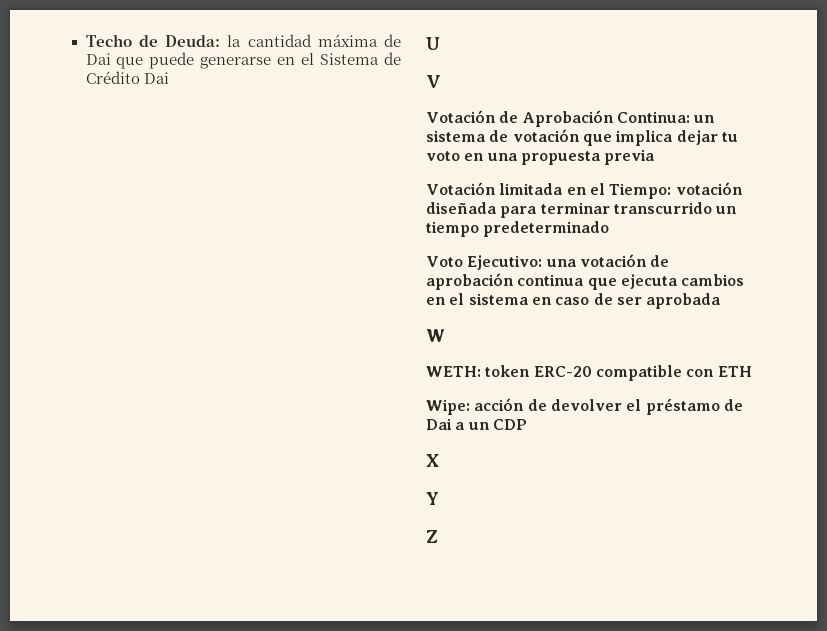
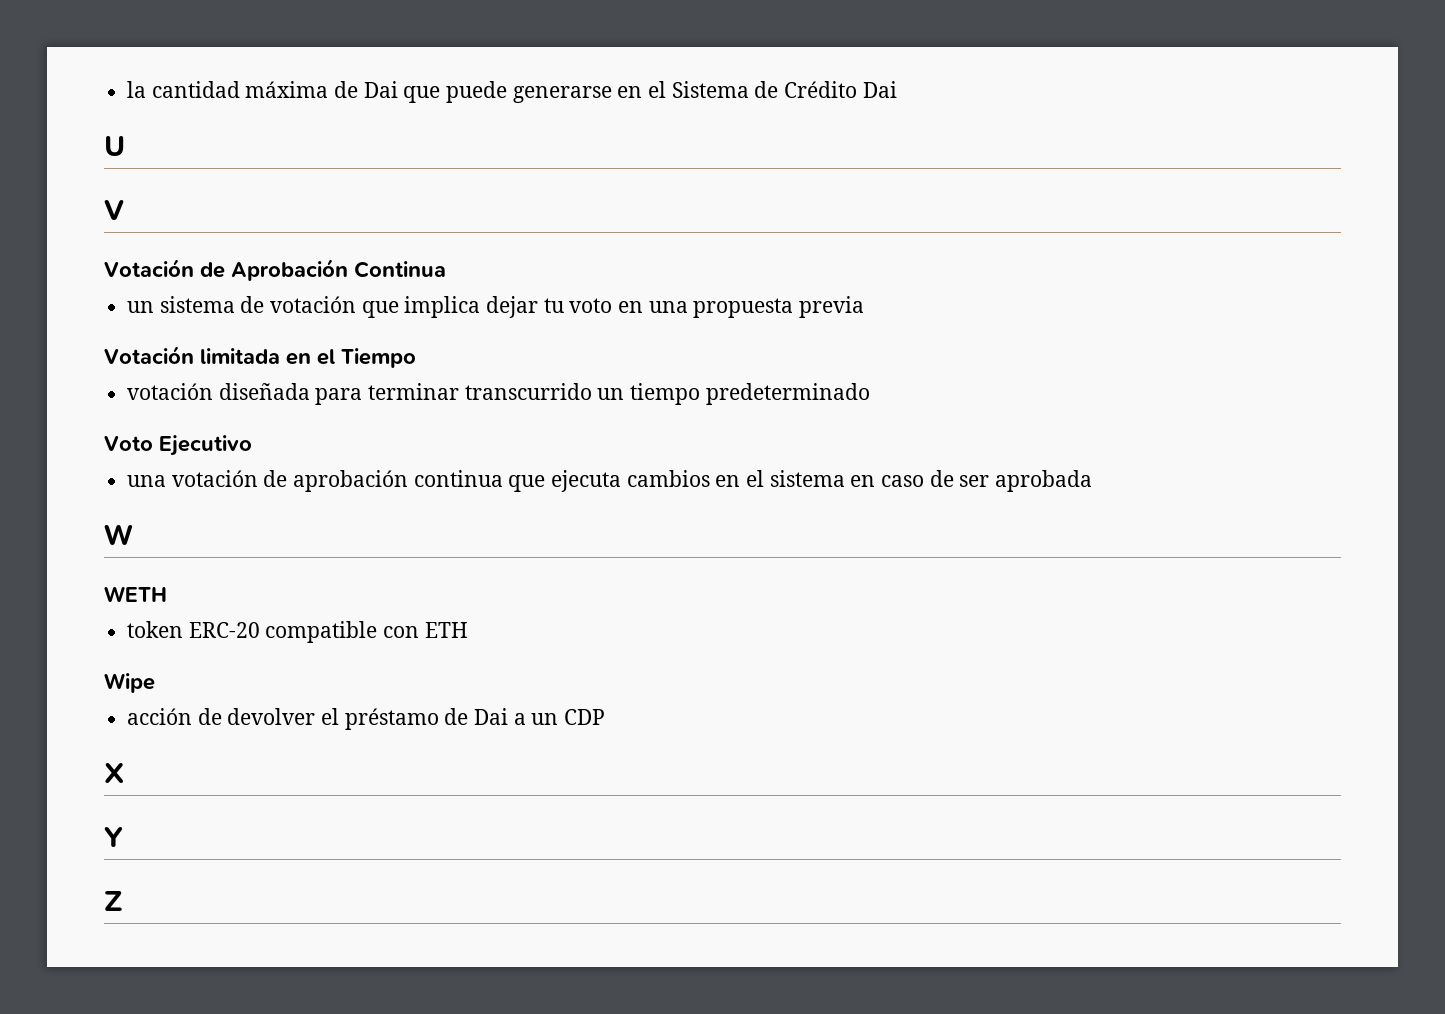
[85,34,220,47] Techo de Deuda: -> (127, 89) none
[616,111,690,123] Continua: -> [354,261,446,278] Continua //
[609,183,672,199] Tiempo: -> [341,348,416,368] Tiempo //
[467,255,543,270] Ejecutivo: -> [159,435,252,456] Ejecutivo //
[426,366,481,377] WETH: -> [104,586,167,602] WETH //
[426,399,470,415] Wipe: -> [104,673,155,693] Wipe //

